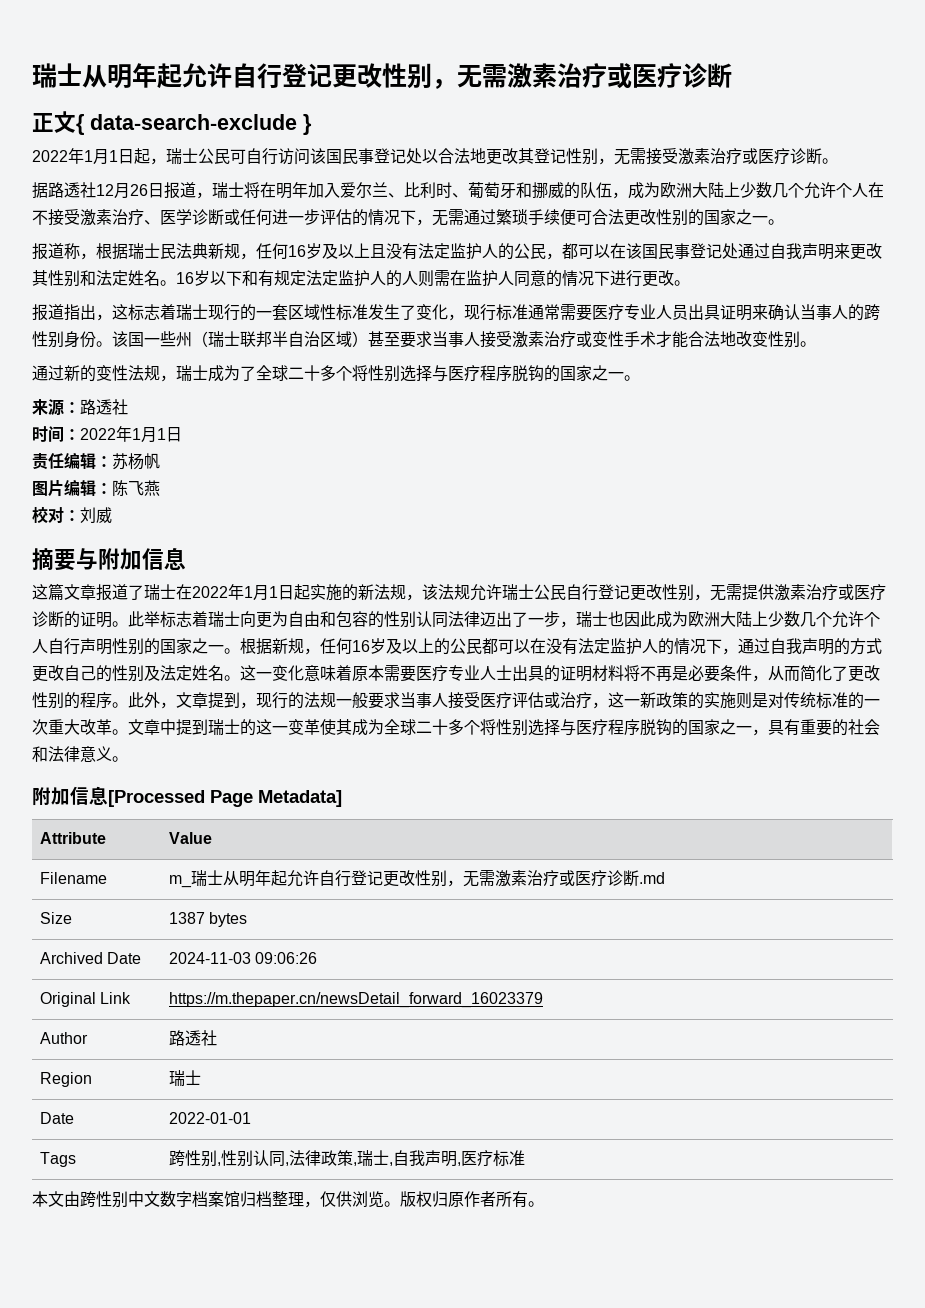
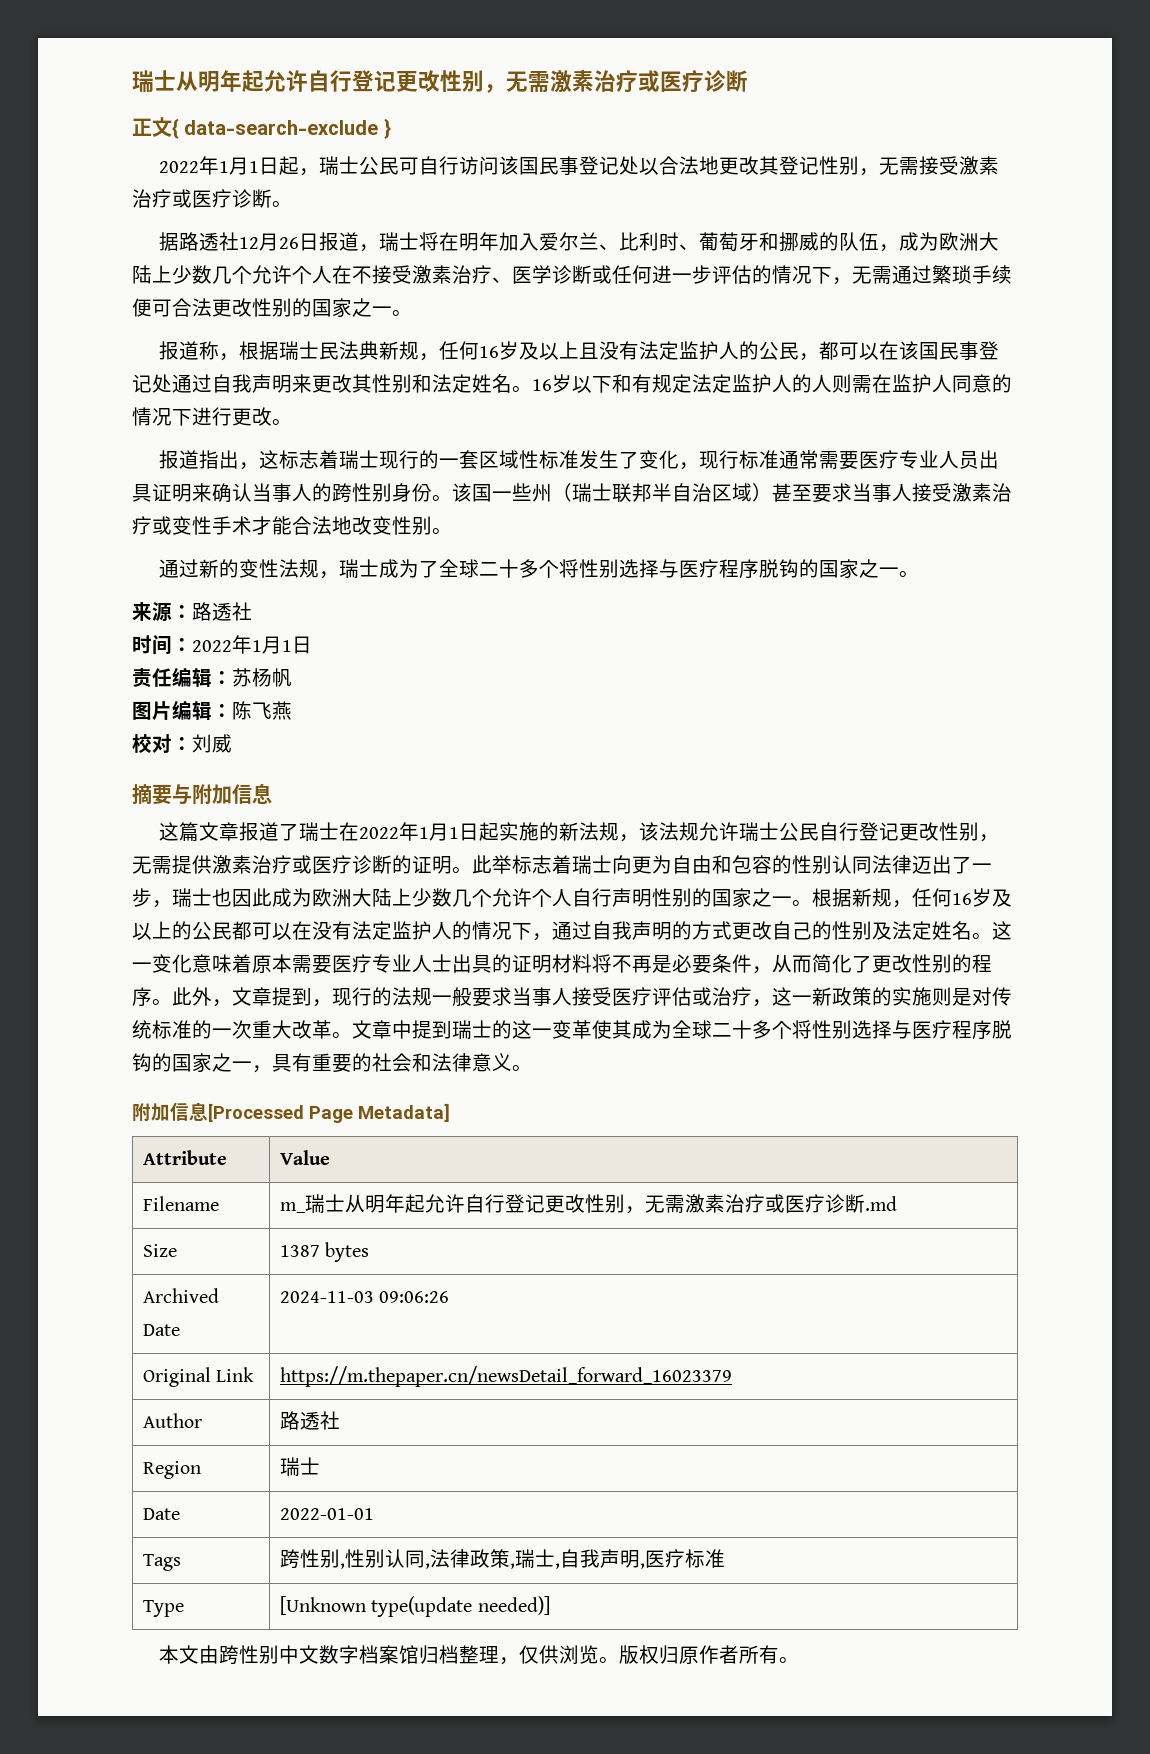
(525, 1158) none -> [143,1600,185,1617] [280,1596,550,1617] // Type | [Unknown type(update needed)]

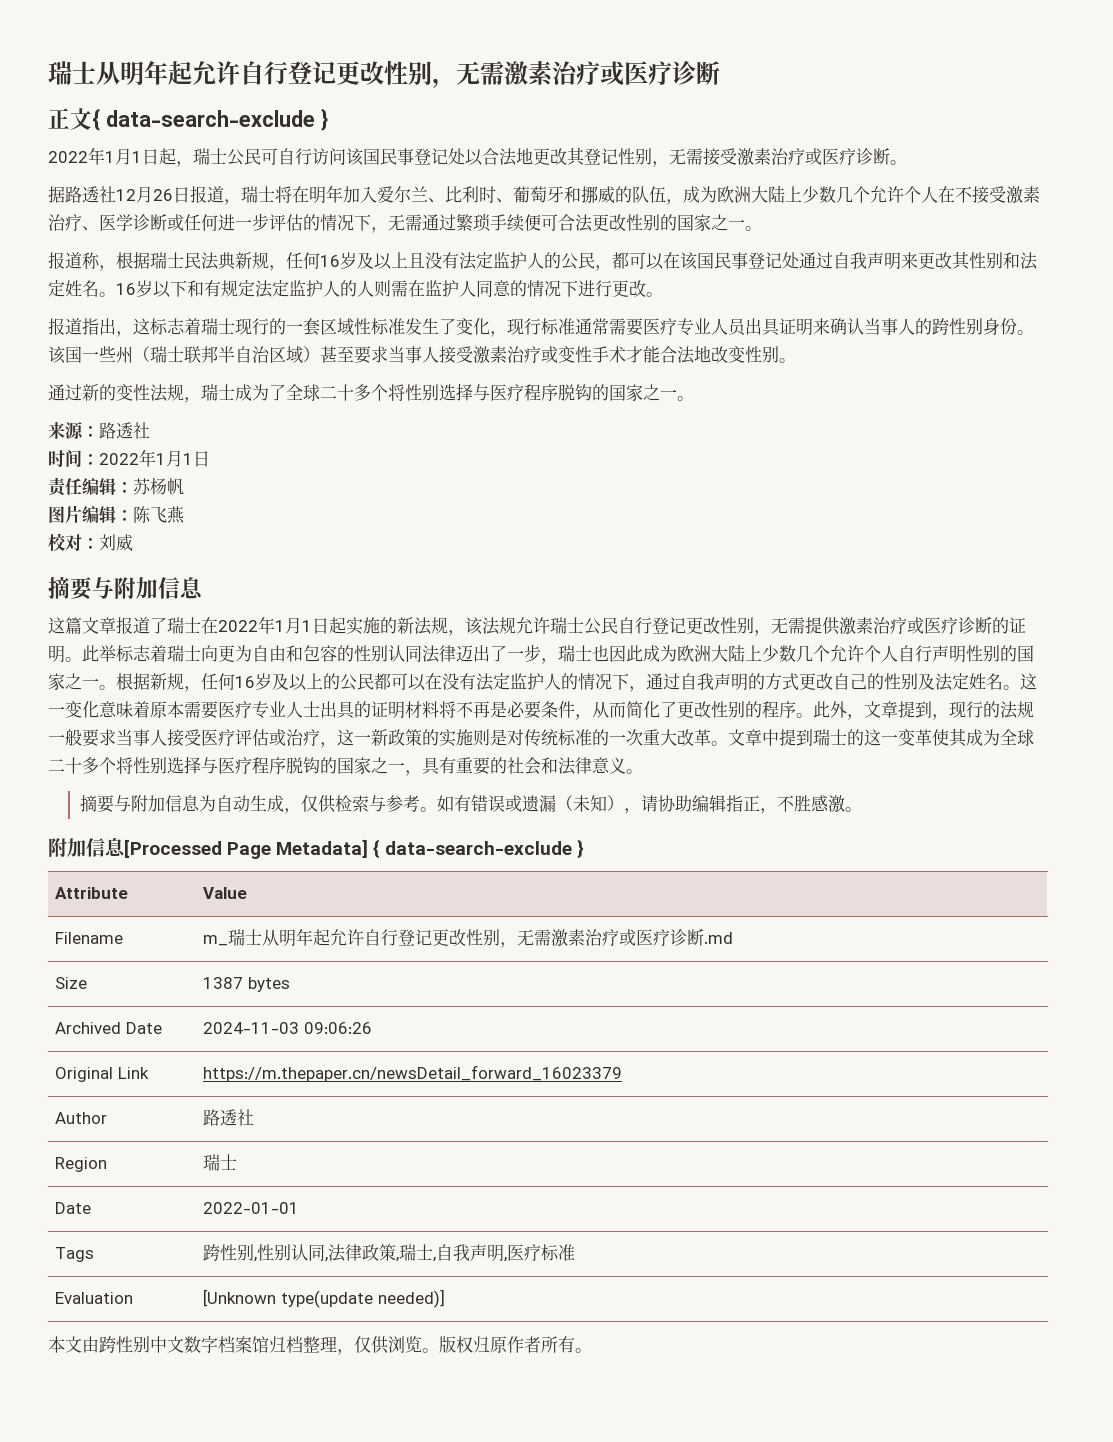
(532, 1068) none -> [79,795,862,814] // 摘要与附加信息为自动生成，仅供检索与参考。如有错误或遗漏（未知），请协助编辑指正，不胜感激。
(450, 1112) none -> [373,839,584,858] { data-search-exclude }
[143,1600,185,1617] Type -> [55,1292,134,1304] Evaluation

